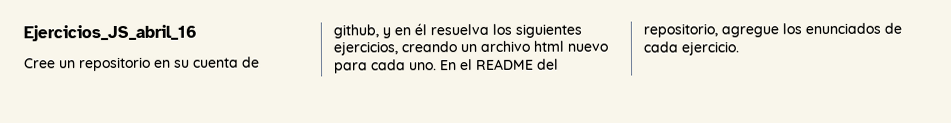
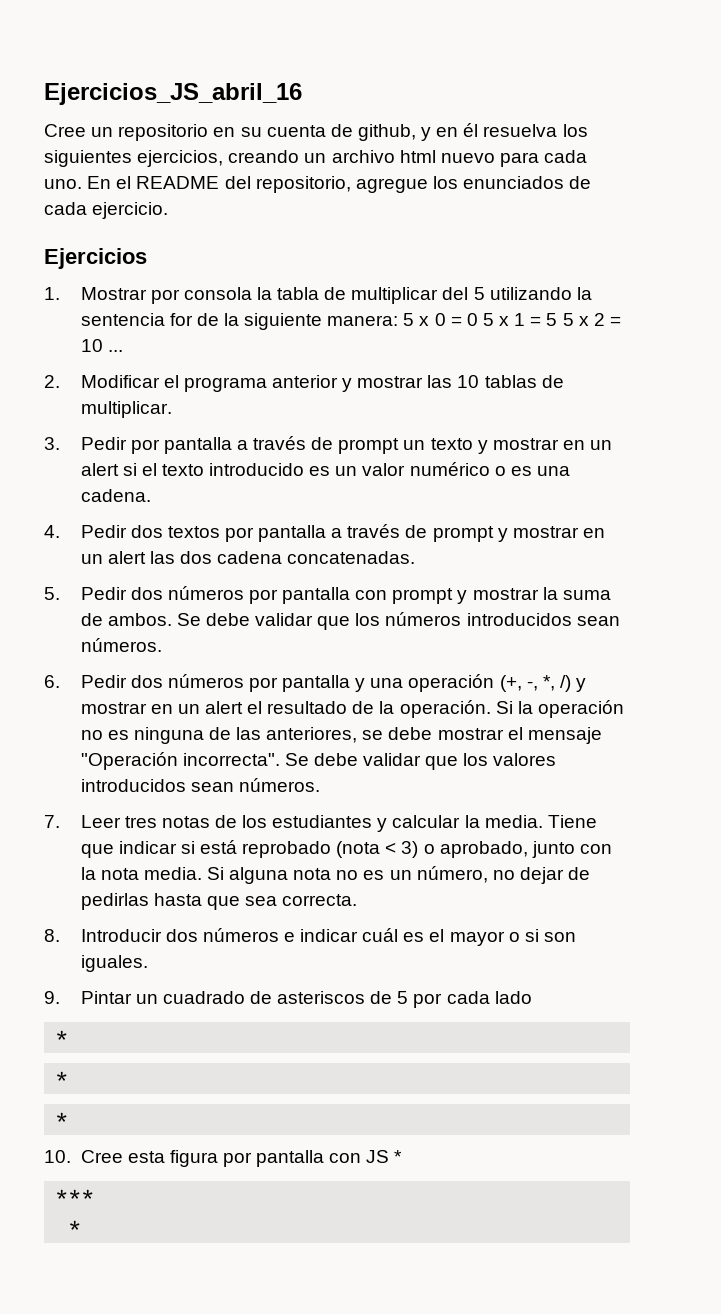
(739, 48) none -> [44,248,147,269] [44,287,592,304] [80,313,621,330] [80,339,123,352] [44,375,564,392] [80,401,172,418] [44,436,613,454] [80,462,570,476] [80,489,151,502] [44,524,605,542] [80,551,416,564] [44,586,611,604] [80,612,620,630] [80,638,162,652] [44,674,587,692] [80,700,624,718] [80,727,602,744] [80,752,557,770] [80,778,320,792] [44,815,597,832] [80,840,612,858] [80,866,591,884] [80,893,358,910] [44,928,576,946] [80,955,148,972] [44,991,532,1008] [55,1030,69,1044] [55,1071,69,1085] [55,1112,69,1126] [44,1150,403,1167] [55,1189,95,1203] [68,1220,82,1234] // Ejercicios // 1. Mostrar por consola la tabla de multiplicar del 5 utilizando la sentencia for de la siguiente manera: 5 x 0 = 0 5 x 1 = 5 5 x 2 = 10 ... // 2. Modificar el programa anterior y mostrar las 10 tablas de multiplicar. // 3. Pedir por pantalla a través de prompt un texto y mostrar en un alert si el texto introducido es un valor numérico o es una cadena. // 4. Pedir dos textos por pantalla a través de prompt y mostrar en un alert las dos cadena concatenadas. // 5. Pedir dos números por pantalla con prompt y mostrar la suma de ambos. Se debe validar que los números introducidos sean números. // 6. Pedir dos números por pantalla y una operación (+, -, *, /) y mostrar en un alert el resultado de la operación. Si la operación no es ninguna de las anteriores, se debe mostrar el mensaje "Operación incorrecta". Se debe validar que los valores introducidos sean números. // 7. Leer tres notas de los estudiantes y calcular la media. Tiene que indicar si está reprobado (nota < 3) o aprobado, junto con la nota media. Si alguna nota no es un número, no dejar de pedirlas hasta que sea correcta. // 8. Introducir dos números e indicar cuál es el mayor o si son iguales. // 9. Pintar un cuadrado de asteriscos de 5 por cada lado // * // * // * // 10. Cree esta figura por pantalla con JS * // *** // *

